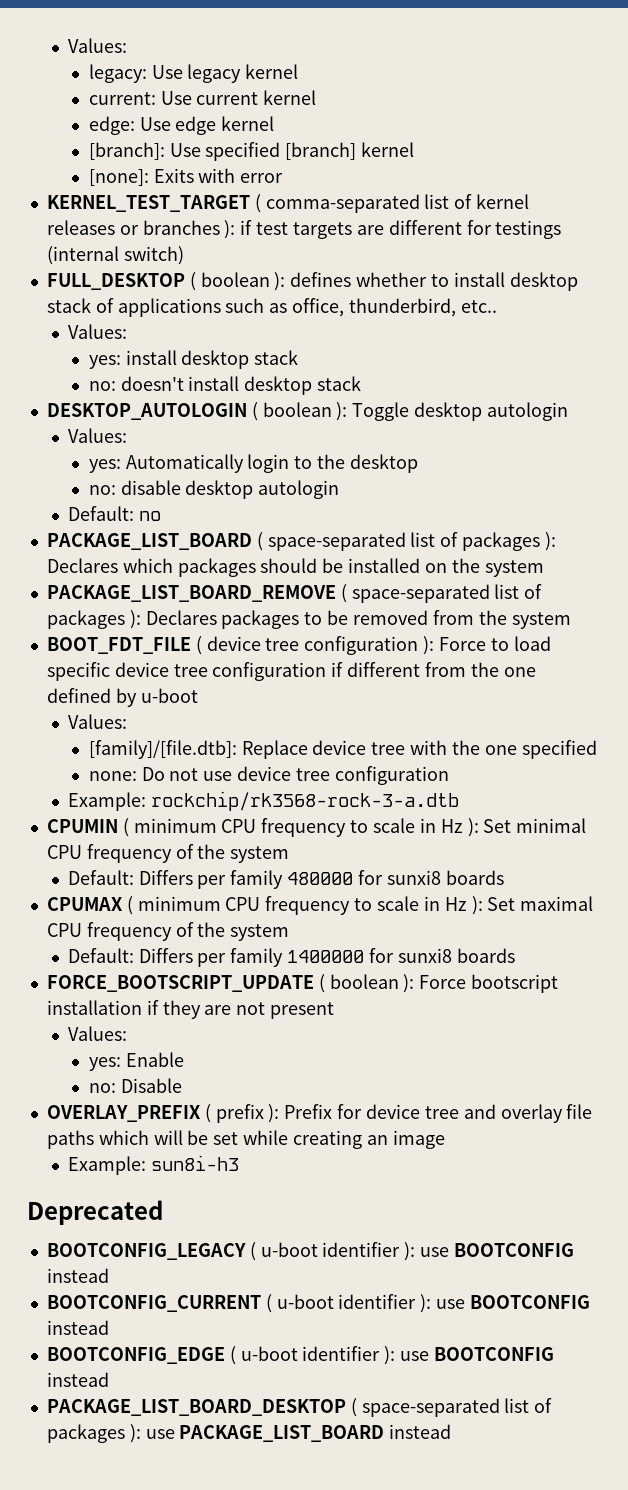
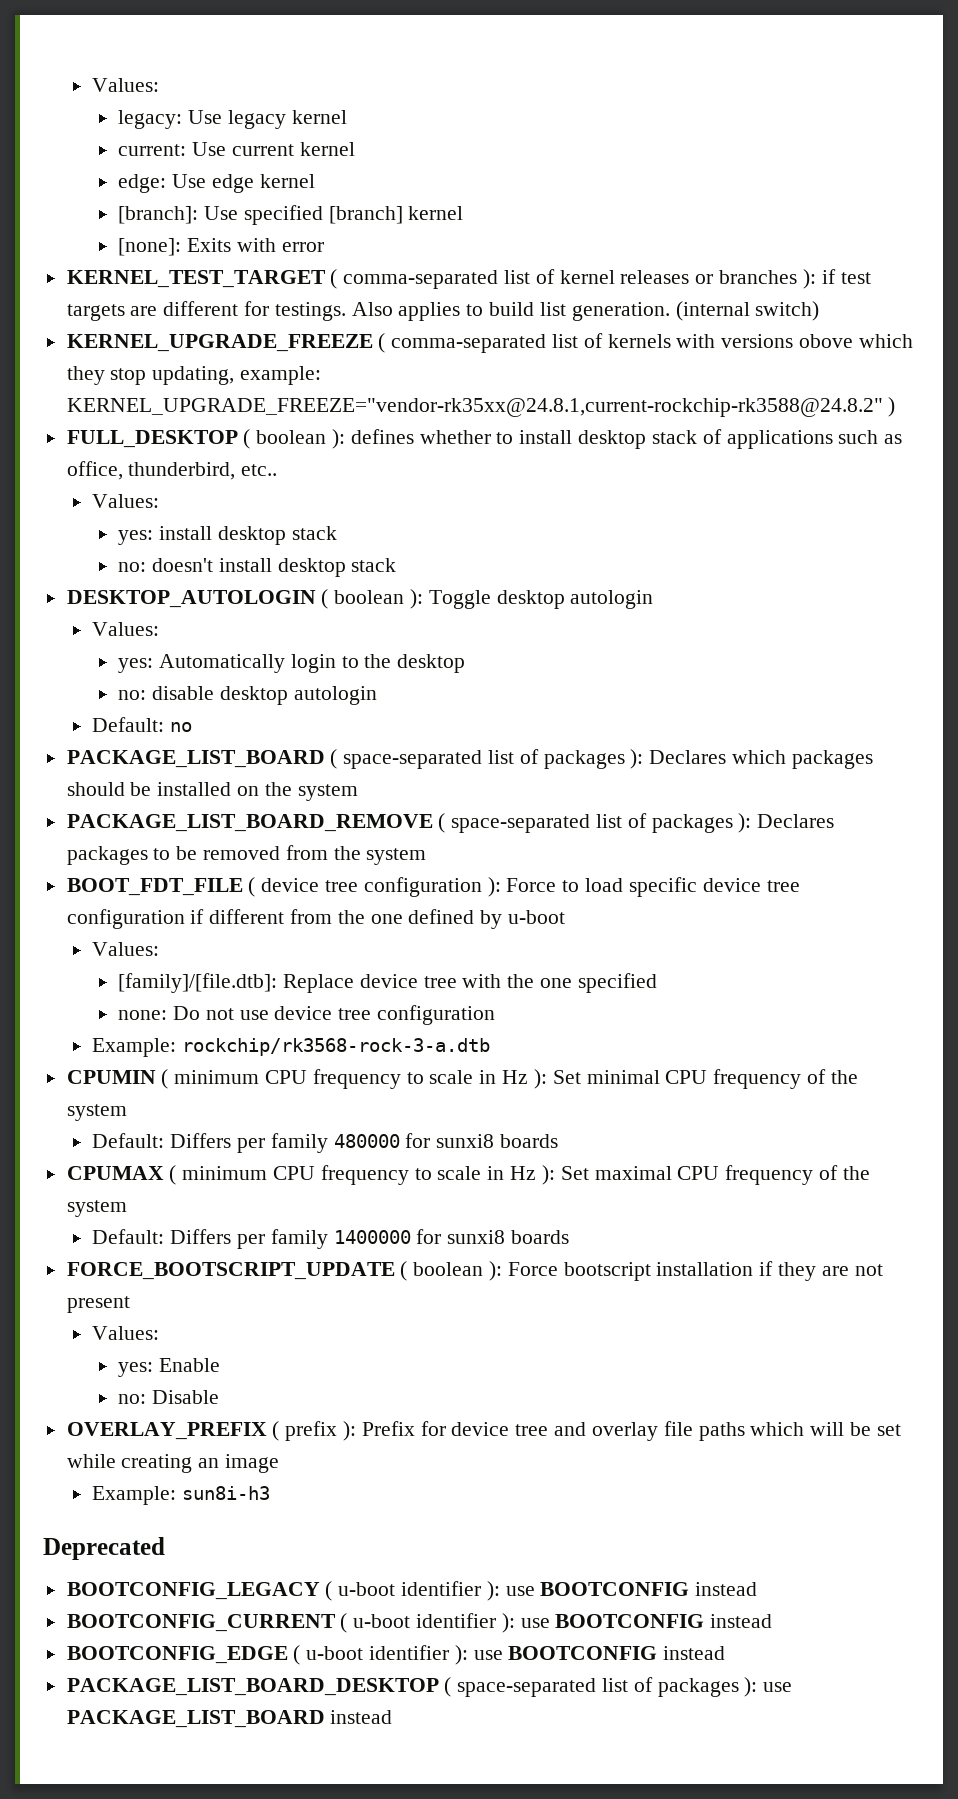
[495,220,562,239] [46,246,184,265] testings (internal switch) -> [274,301,820,321] [66,333,913,353] [66,366,322,385] [66,397,896,417] testings. Also applies to build list generation. (internal switch) // KERNEL_UPGRADE_FREEZE ( comma-separated list of kernels with versions obove which they stop updating, example: KERNEL_UPGRADE_FREEZE="vendor-rk35xx@24.8.1,current-rockchip-rk3588@24.8.2" )

